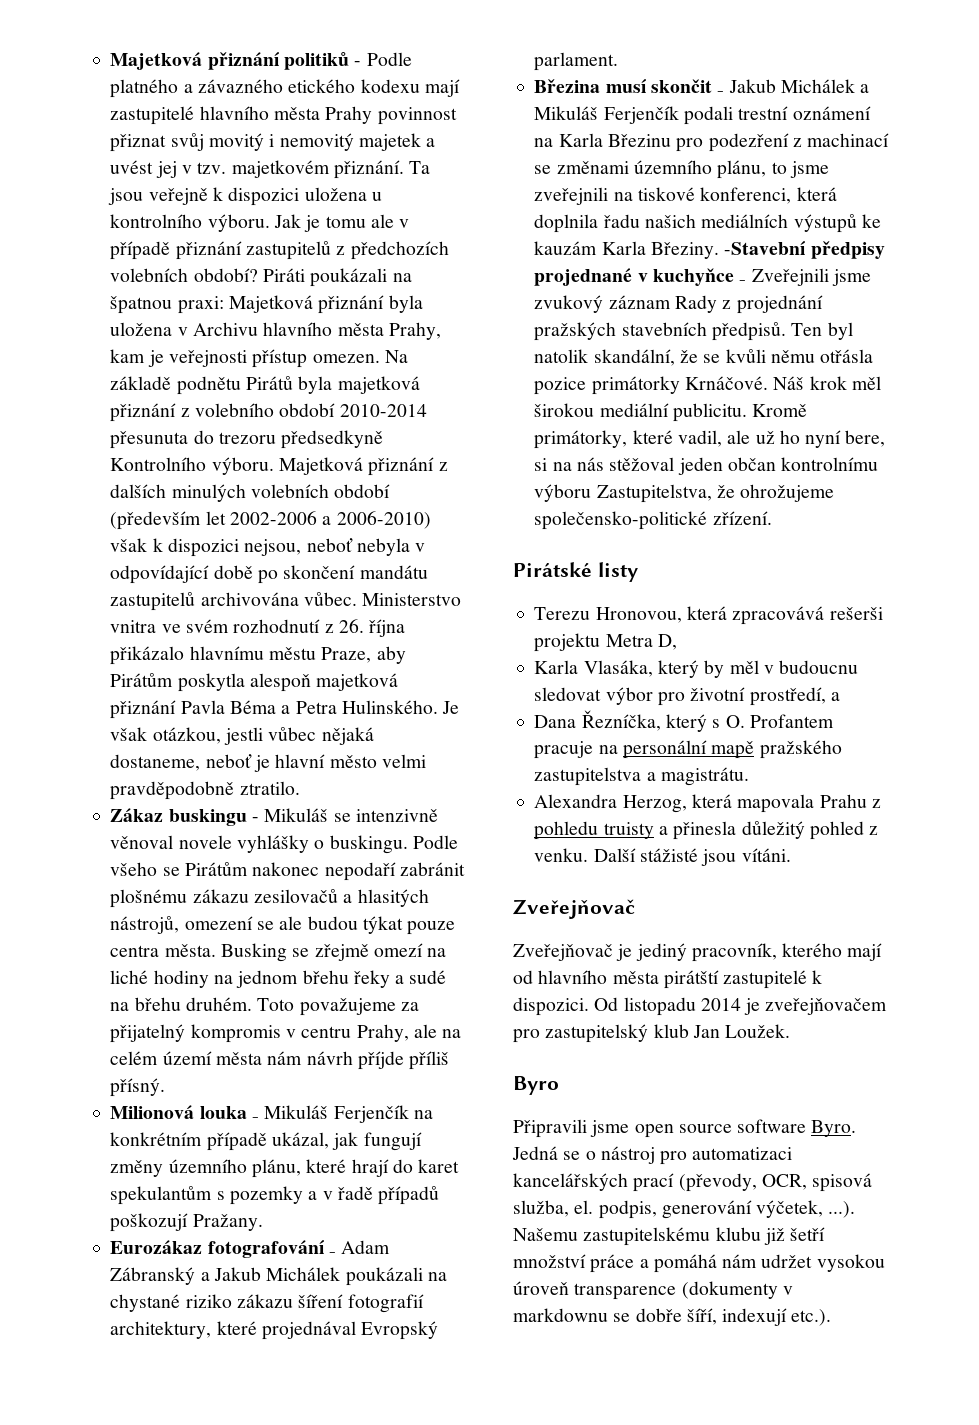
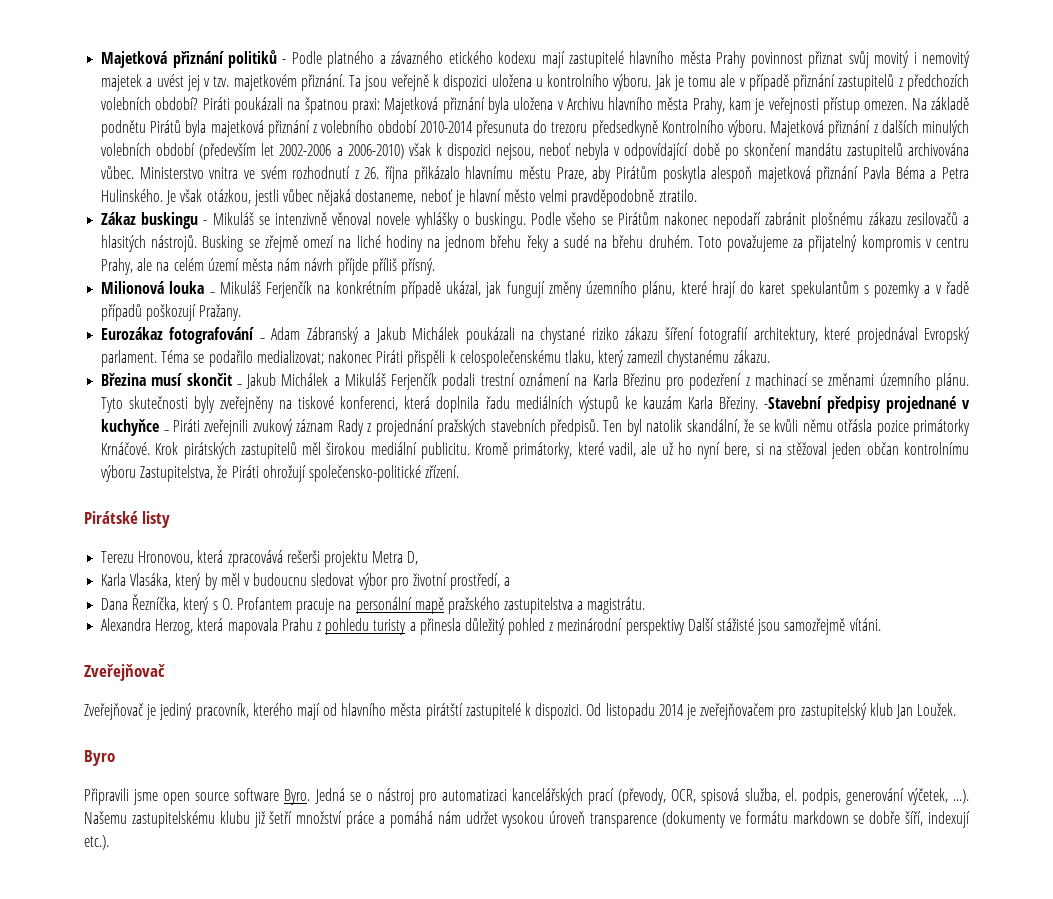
[110,916,456,935] [110,944,216,957] nástrojů, omezení se ale budou týkat pouze centra města. -> [151,235,198,252] nástrojů.
(619, 61) none -> [161,350,770,367] Téma se podařilo medializovat; nakonec Piráti přispěli k celospolečenskému tlaku, který zamezil chystanému zákazu.
[717,160,829,179] [534,187,609,205] plánu, to jsme zveřejnili -> [935,373,969,390] [101,396,275,413] plánu. Tyto skutečnosti byly zveřejněny
[644,214,696,228] našich -> (510, 402) none
[751,268,871,286] Zveřejnili jsme -> [172,419,249,436] Piráti zveřejnili
[773,376,847,390] Náš krok -> [155,442,297,459] Krok pirátských zastupitelů
[576,457,604,471] nás -> (782, 450) none
[740,484,835,502] ohrožujeme -> [231,465,306,482] Piráti ohrožují
[603,822,654,839] truisty -> [373,619,407,635] turisty
[534,848,589,862] venku. -> [557,618,685,635] mezinárodní perspektivy
(737, 857) none -> [784,618,846,635] samozřejmě
[782,1286,793,1295] [513,1308,608,1322] v markdownu -> [729,811,849,824] ve formátu markdown

